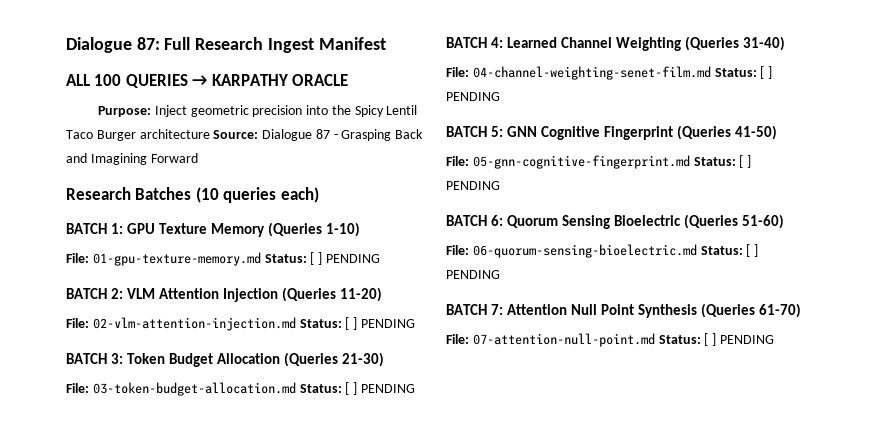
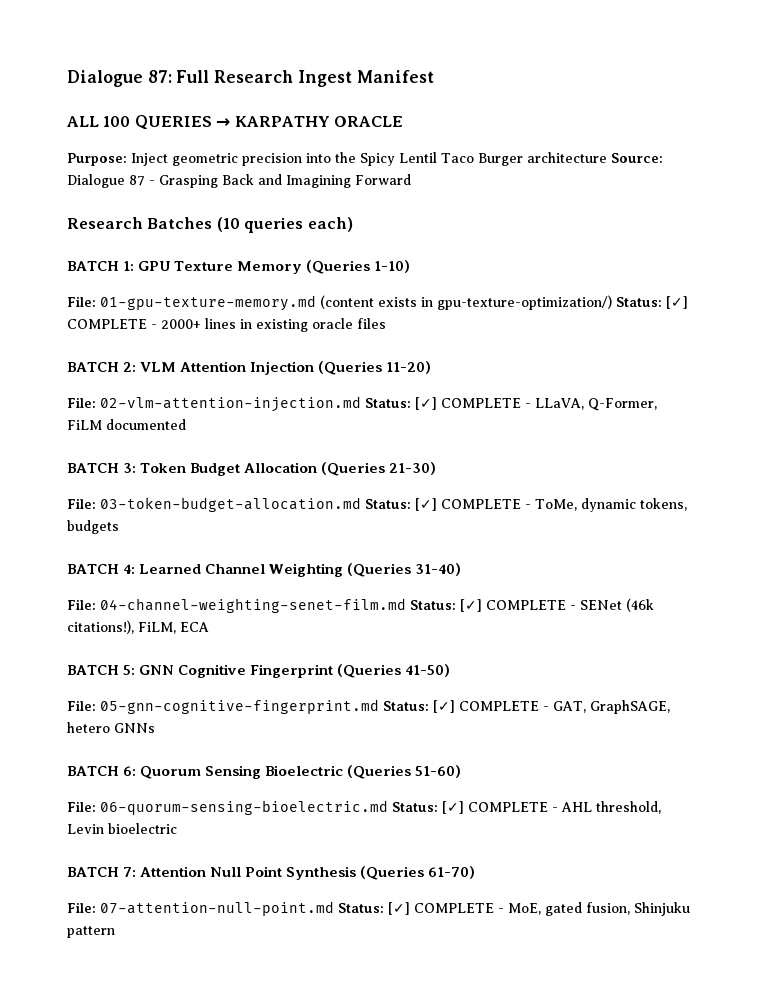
[264,252,380,265] Status: [ ] PENDING -> [320,295,688,310] [67,318,386,332] (content exists in gpu-texture-optimization/) Status: [✓] COMPLETE - 2000+ lines in existing oracle files
[345,317,415,330] [ ] PENDING -> [415,397,657,411] [67,419,186,430] [✓] COMPLETE - LLaVA, Q-Former, FiLM documented
[345,382,415,395] [ ] PENDING -> [415,498,687,512] [67,520,119,534] [✓] COMPLETE - ToMe, dynamic tokens, budgets
[760,66,773,79] [446,92,500,101] [ ] PENDING -> [460,598,654,612] [67,620,209,634] [✓] COMPLETE - SENet (46k citations!), FiLM, ECA
[739,155,752,168] [446,181,500,190] [ ] PENDING -> [433,700,670,714] [67,722,155,733] [✓] COMPLETE - GAT, GraphSAGE, hetero GNNs
[746,244,759,257] [446,270,500,279] [ ] PENDING -> [442,801,661,814] [67,823,177,834] [✓] COMPLETE - AHL threshold, Levin bioelectric
[704,333,774,346] [ ] PENDING -> [388,902,690,916] [67,926,115,938] [✓] COMPLETE - MoE, gated fusion, Shinjuku pattern

